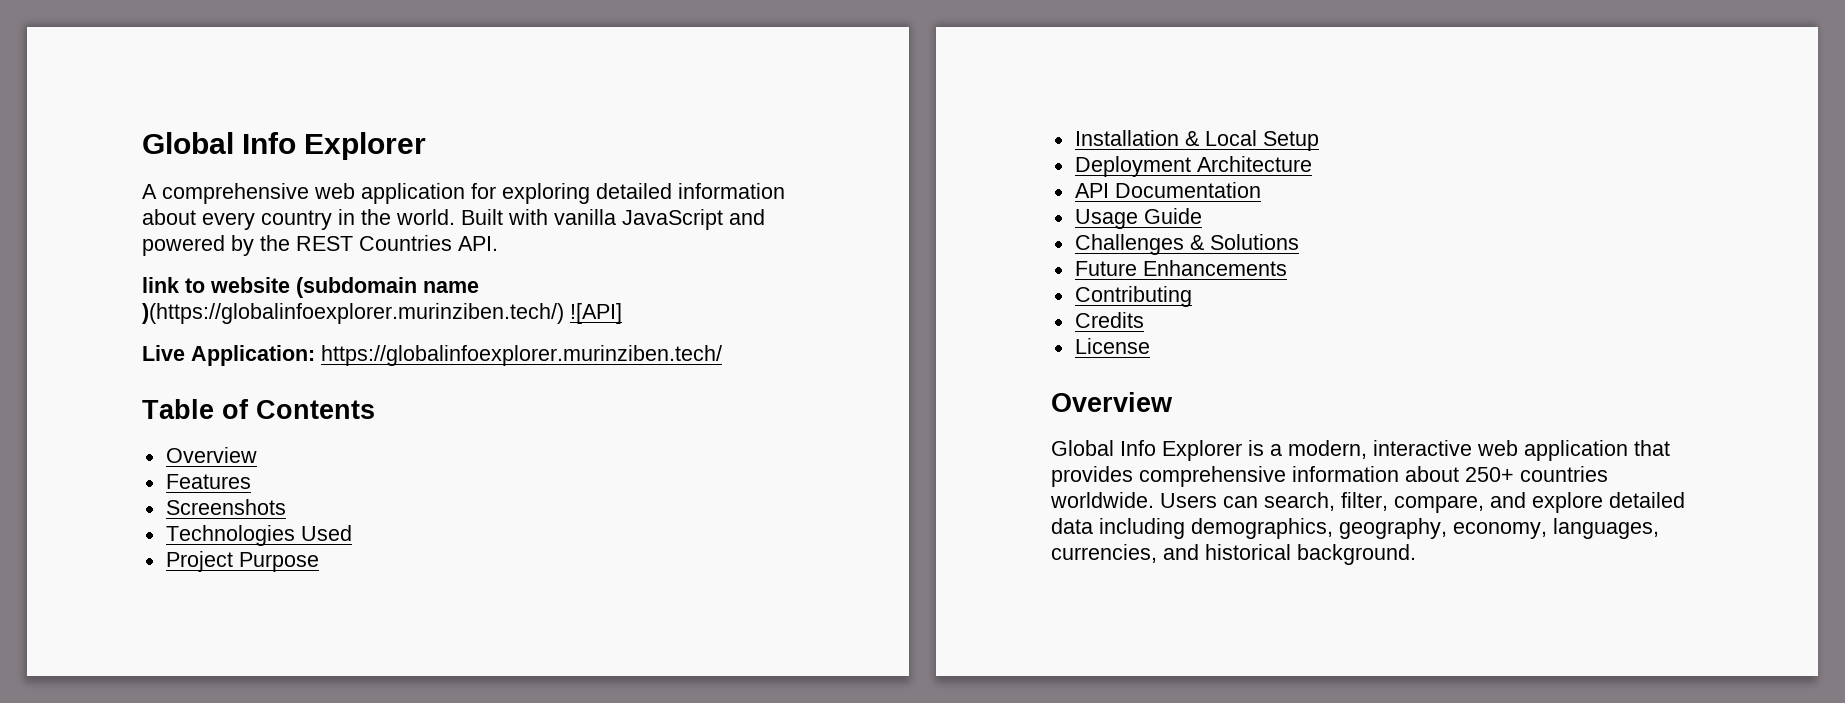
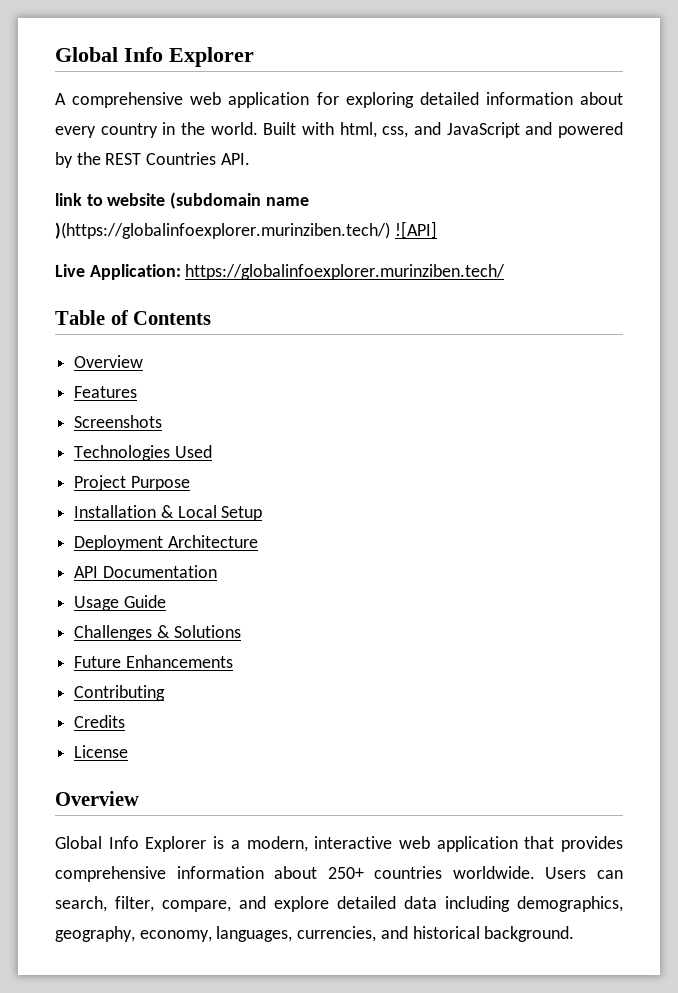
[554,209,616,225] vanilla -> [339,122,441,138] html, css, and

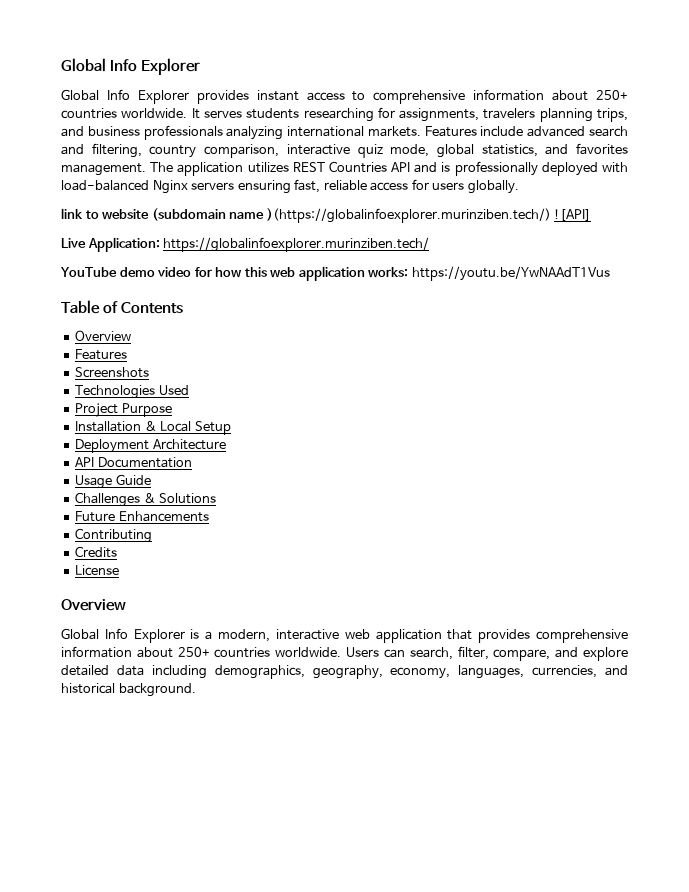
[55,92,623,108] [55,122,623,138] [55,152,250,168] A comprehensive web application for exploring detailed information about every country in the world. Built with html, css, and JavaScript and powered by the REST Countries API. -> [61,89,628,104] [61,107,628,122] [61,125,628,140] [61,143,628,158] [61,161,628,176] [61,179,519,194] Global Info Explorer provides instant access to comprehensive information about 250+ countries worldwide. It serves students researching for assignments, travelers planning trips, and business professionals analyzing international markets. Features include advanced search and filtering, country comparison, interactive quiz mode, global statistics, and favorites management. The application utilizes REST Countries API and is professionally deployed with load-balanced Nginx servers ensuring fast, reliable access for users globally.
(506, 272) none -> [60,266,610,281] // YouTube demo video for how this web application works: https://youtu.be/YwNAAdT1Vus

